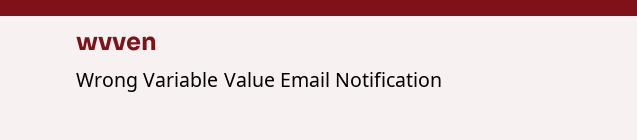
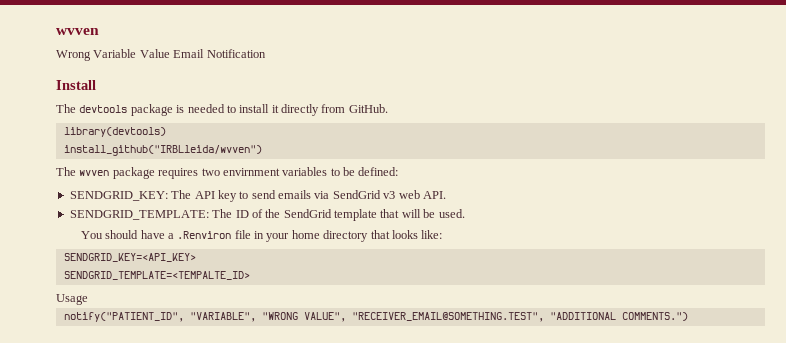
(443, 79) none -> [56,80,96,90] [56,104,388,116] [63,127,166,137] [63,145,262,156] [56,167,399,179] [69,190,446,202] [69,209,465,221] [80,230,443,242] [63,253,196,262] [63,271,250,280] [56,294,88,305] [63,312,688,322] // Install // The devtools package is needed to install it directly from GitHub. // library(devtools) // install_github("IRBLleida/wvven") // The wvven package requires two envirnment variables to be defined: // SENDGRID_KEY: The API key to send emails via SendGrid v3 web API. // SENDGRID_TEMPLATE: The ID of the SendGrid template that will be used. // You should have a .Renviron file in your home directory that looks like: // SENDGRID_KEY=<API_KEY> // SENDGRID_TEMPLATE=<TEMPALTE_ID> // Usage // notify("PATIENT_ID", "VARIABLE", "WRONG VALUE", "RECEIVER_EMAIL@SOMETHING.TEST", "ADDITIONAL COMMENTS.")

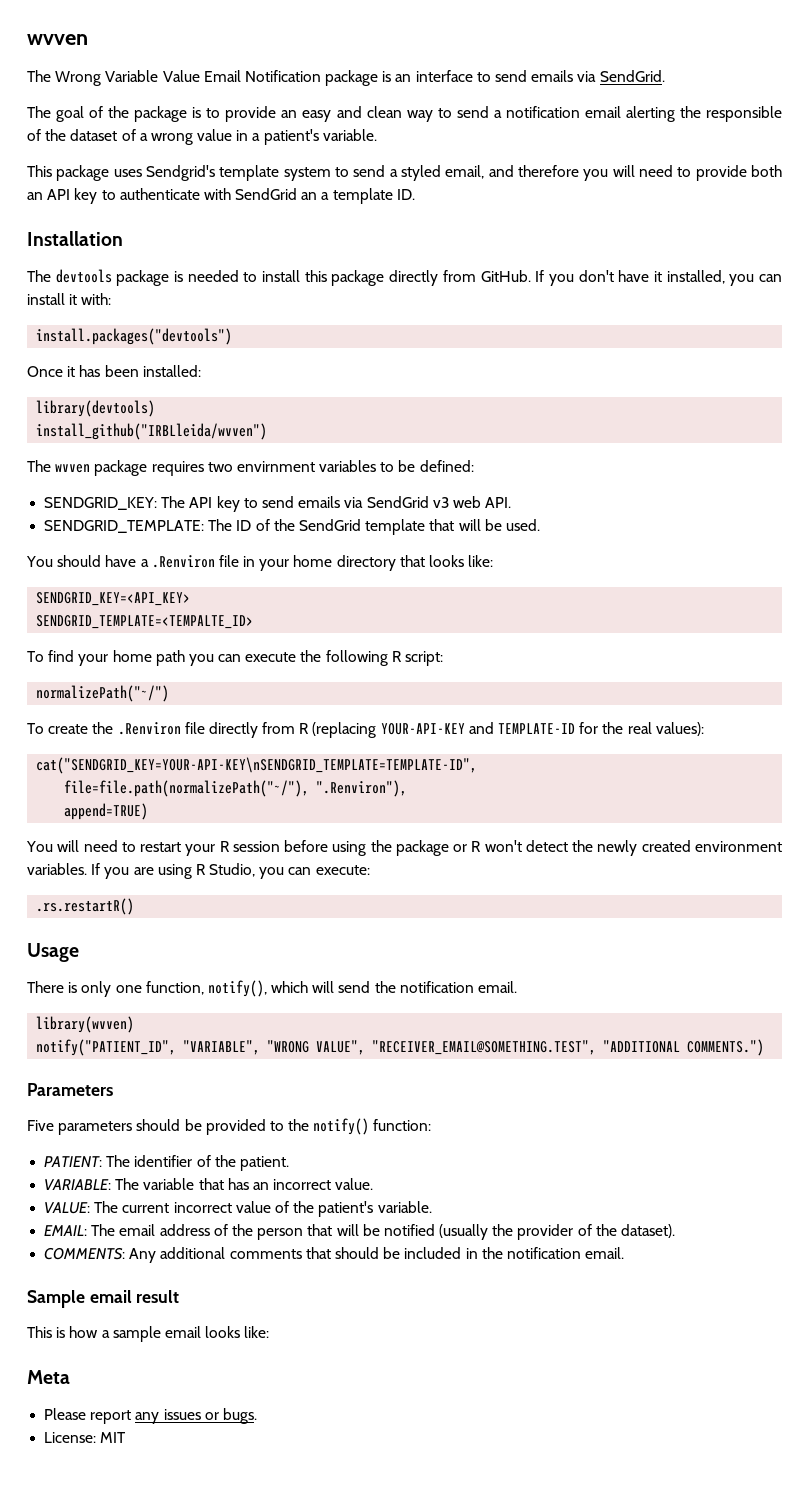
(99, 31) none -> [27,70,51,82] The
[56,80,96,90] // Install -> [325,70,665,86] [27,106,782,122] [27,129,377,145] [27,165,783,181] [27,188,415,204] [27,231,123,246] package is an interface to send emails via SendGrid. // The goal of the package is to provide an easy and clean way to send a notification email alerting the responsible of the dataset of a wrong value in a patient's variable. // This package uses Sendgrid's template system to send a styled email, and therefore you will need to provide both an API key to authenticate with SendGrid an a template ID. // Installation
[271,105,279,113] it -> [304,270,385,286] this package
(388, 108) none -> [535,270,783,286] [27,293,112,305] [36,328,233,345] [27,365,201,377] If you don't have it installed, you can install it with: // install.packages("devtools") // Once it has been installed:
[56,294,88,305] Usage -> [27,650,444,666] [36,685,170,702] [27,722,704,738] [36,757,478,774] [64,780,408,797] [64,803,149,820] [26,840,783,856] [27,863,370,879] [36,898,135,915] [27,943,79,962] [27,980,518,997] [36,1016,135,1033] To find your home path you can execute the following R script: // normalizePath("~/") // To create the .Renviron file directly from R (replacing YOUR-API-KEY and TEMPLATE-ID for the real values): // cat("SENDGRID_KEY=YOUR-API-KEY\nSENDGRID_TEMPLATE=TEMPLATE-ID", // file=file.path(normalizePath("~/"), ".Renviron"), // append=TRUE) // You will need to restart your R session before using the package or R won't detect the newly created environment variables. If you are using R Studio, you can execute: // .rs.restartR() // Usage // There is only one function, notify(), which will send the notification email. // library(wvven)
(688, 316) none -> [27,1083,113,1096] [27,1118,432,1135] [44,1155,289,1171] [44,1178,374,1190] [44,1201,432,1217] [44,1224,676,1240] [44,1247,625,1263] [27,1290,180,1308] [27,1326,270,1342] [27,1370,70,1384] [44,1408,257,1424] [44,1432,127,1443] // Parameters // Five parameters should be provided to the notify() function: // PATIENT: The identifier of the patient. // VARIABLE: The variable that has an incorrect value. // VALUE: The current incorrect value of the patient's variable. // EMAIL: The email address of the person that will be notified (usually the provider of the dataset). // COMMENTS: Any additional comments that should be included in the notification email. // Sample email result // This is how a sample email looks like: // Meta // Please report any issues or bugs. // License: MIT

